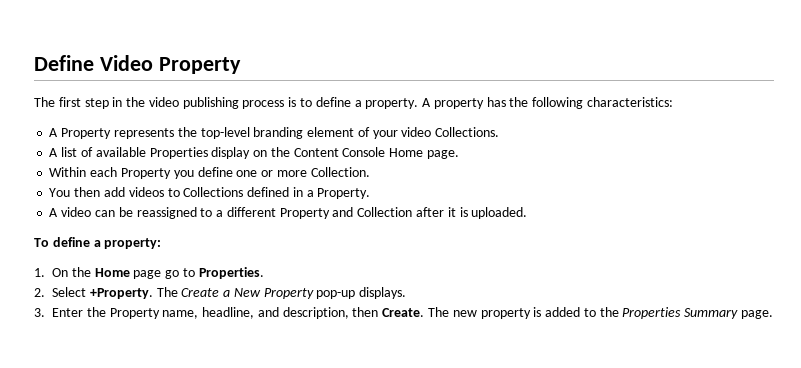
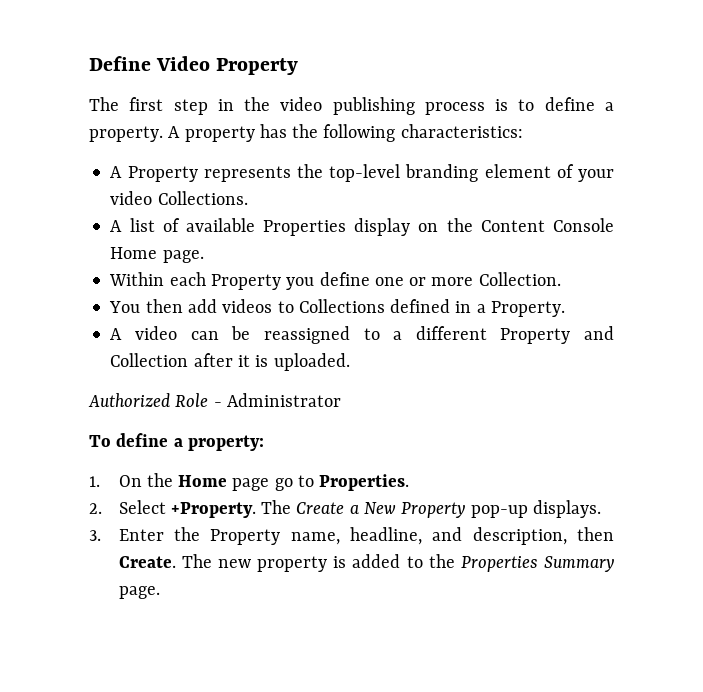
(528, 213) none -> [88,393,341,407] // Authorized Role - Administrator

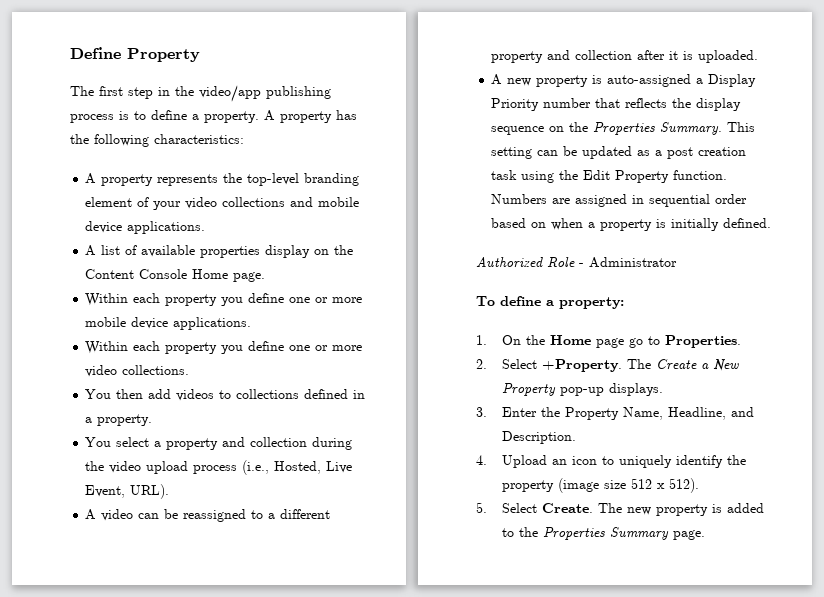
[156,56,211,71] Video -> (121, 53) none
[280,97,323,111] video -> [199,85,261,102] video/app
[127,166,198,182] Property -> [101,174,154,186] property
[157,191,248,205] Collections. -> [222,197,360,207] [85,221,206,234] collections and mobile device applications.
[263,220,347,236] Properties -> [200,246,261,258] properties
[210,272,561,290] Property you define one or more Collection. -> [165,293,363,306] [85,317,252,330] [85,341,363,354] [85,365,190,377] property you define one or more mobile device applications. // Within each property you define one or more video collections.
[298,299,385,313] Collections -> [236,389,300,399] collections
[490,301,565,317] Property. -> [97,414,153,426] [85,437,353,450] [85,460,353,475] [85,484,170,499] property. // You select a property and collection during the video upload process (i.e., Hosted, Live Event, URL).
[500,326,614,344] [110,353,189,367] Property and Collection -> [491,50,633,63] property and collection
(350, 362) none -> [491,74,757,87] [491,98,742,111] [491,122,756,135] [491,146,747,159] [491,170,728,183] [491,194,748,207] [491,218,772,231] // A new property is auto-assigned a Display Priority number that reflects the display sequence on the Properties Summary. This setting can be updated as a post creation task using the Edit Property function. Numbers are assigned in sequential order based on when a property is initially defined.
[290,527,614,545] name, headline, and description, then -> [622,407,754,420] [501,431,576,444] [476,455,746,468] [501,478,699,493] [476,502,537,513] Name, Headline, and Description. // 4. Upload an icon to uniquely identify the property (image size 512 x 512). // 5. Select

